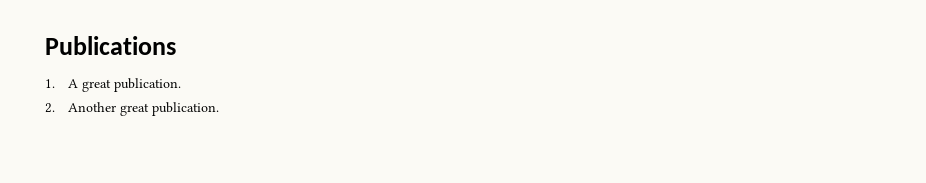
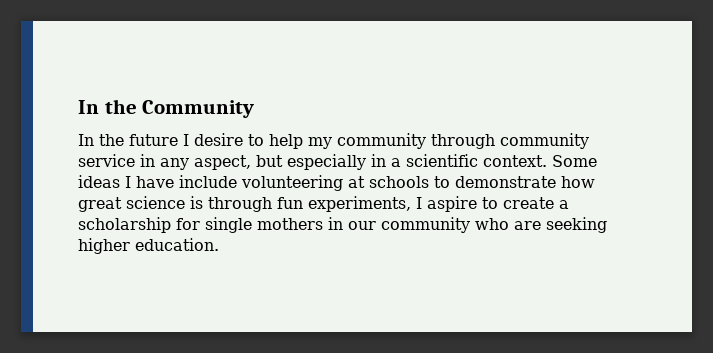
[45,36,176,55] [45,78,181,92] [45,102,219,116] Publications // 1. A great publication. // 2. Another great publication. -> [78,99,255,118] [78,133,589,149] [78,154,597,170] [78,175,595,191] [78,196,569,212] [78,217,607,233] [78,238,219,254] In the Community // In the future I desire to help my community through community service in any aspect, but especially in a scientific context. Some ideas I have include volunteering at schools to demonstrate how great science is through fun experiments, I aspire to create a scholarship for single mothers in our community who are seeking higher education.

